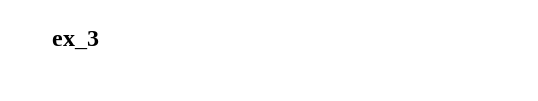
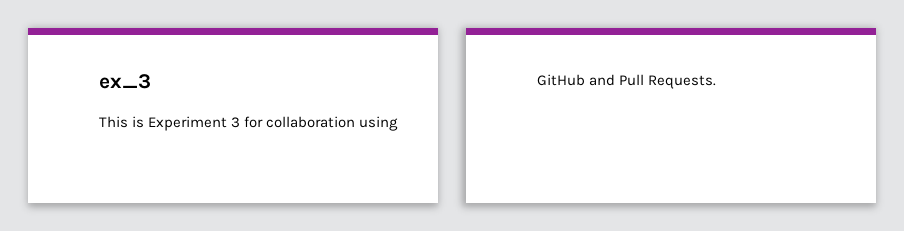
(99, 40) none -> [99,116,399,131] [537,74,717,89] // This is Experiment 3 for collaboration using GitHub and Pull Requests.

